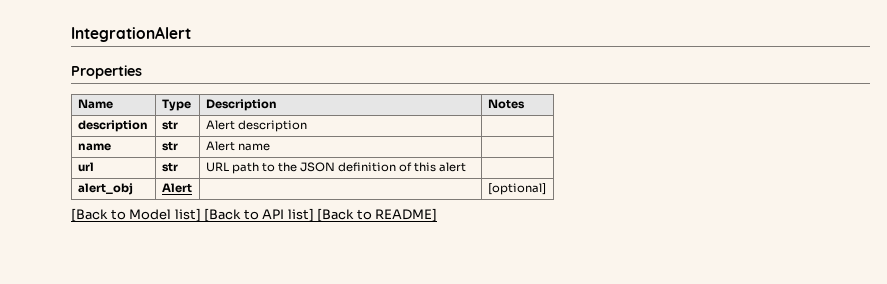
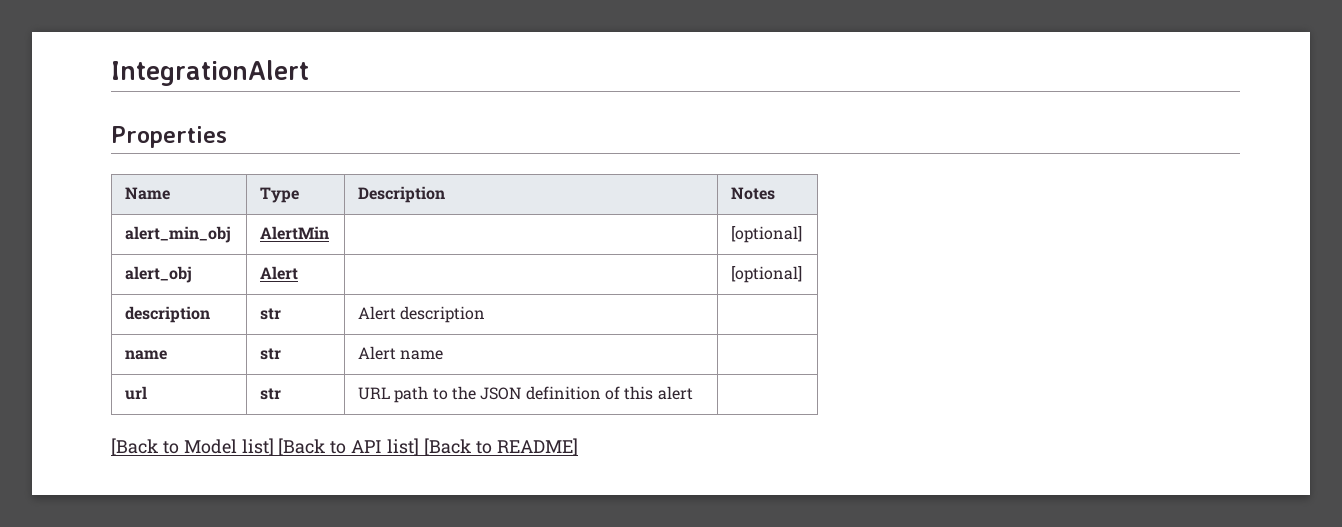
(525, 104) none -> [125,226,232,243] [260,226,330,240] [731,226,803,243] [125,266,193,283] [260,266,299,280] [731,266,803,283] // alert_min_obj | AlertMin | | [optional] // alert_obj | Alert | | [optional]
[77,183,133,195] [161,183,192,193] [487,183,546,195] // alert_obj | Alert | | [optional] -> (693, 393) none

